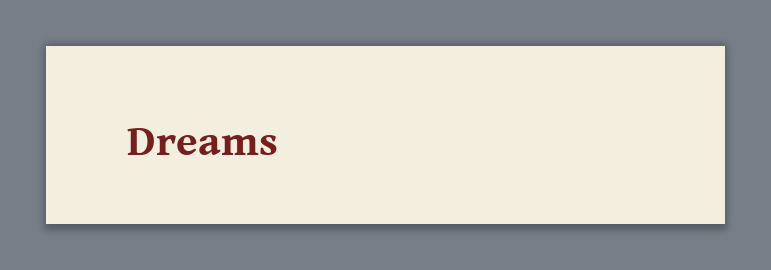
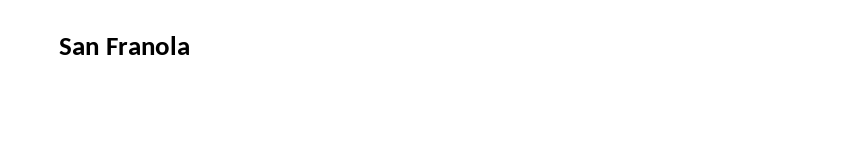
[127,128,278,155] Dreams -> [59,36,191,55] San Franola

